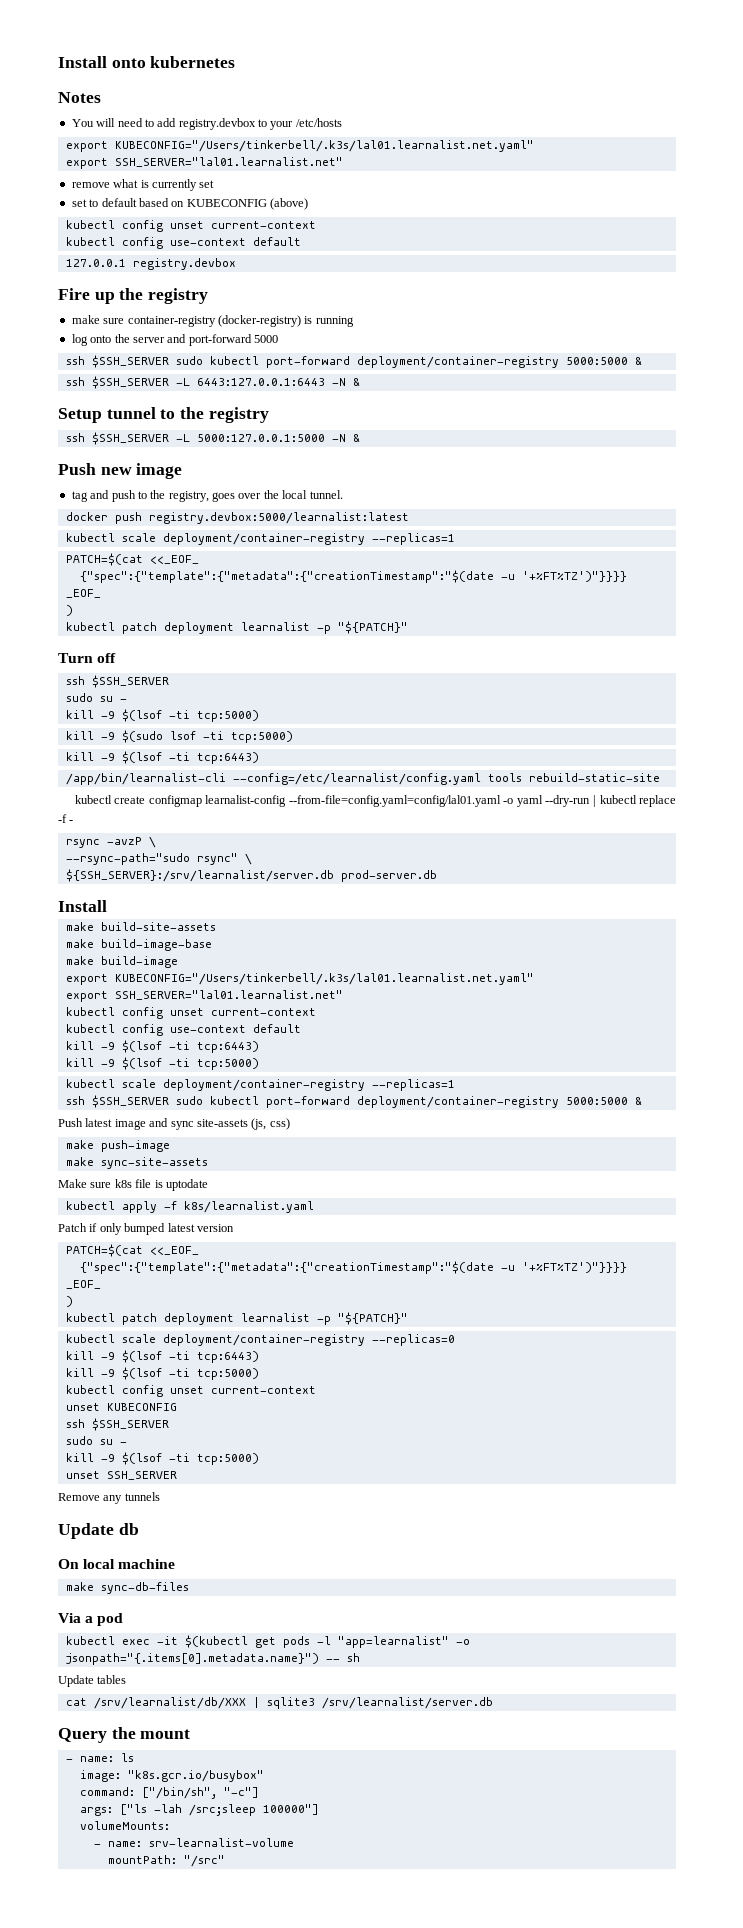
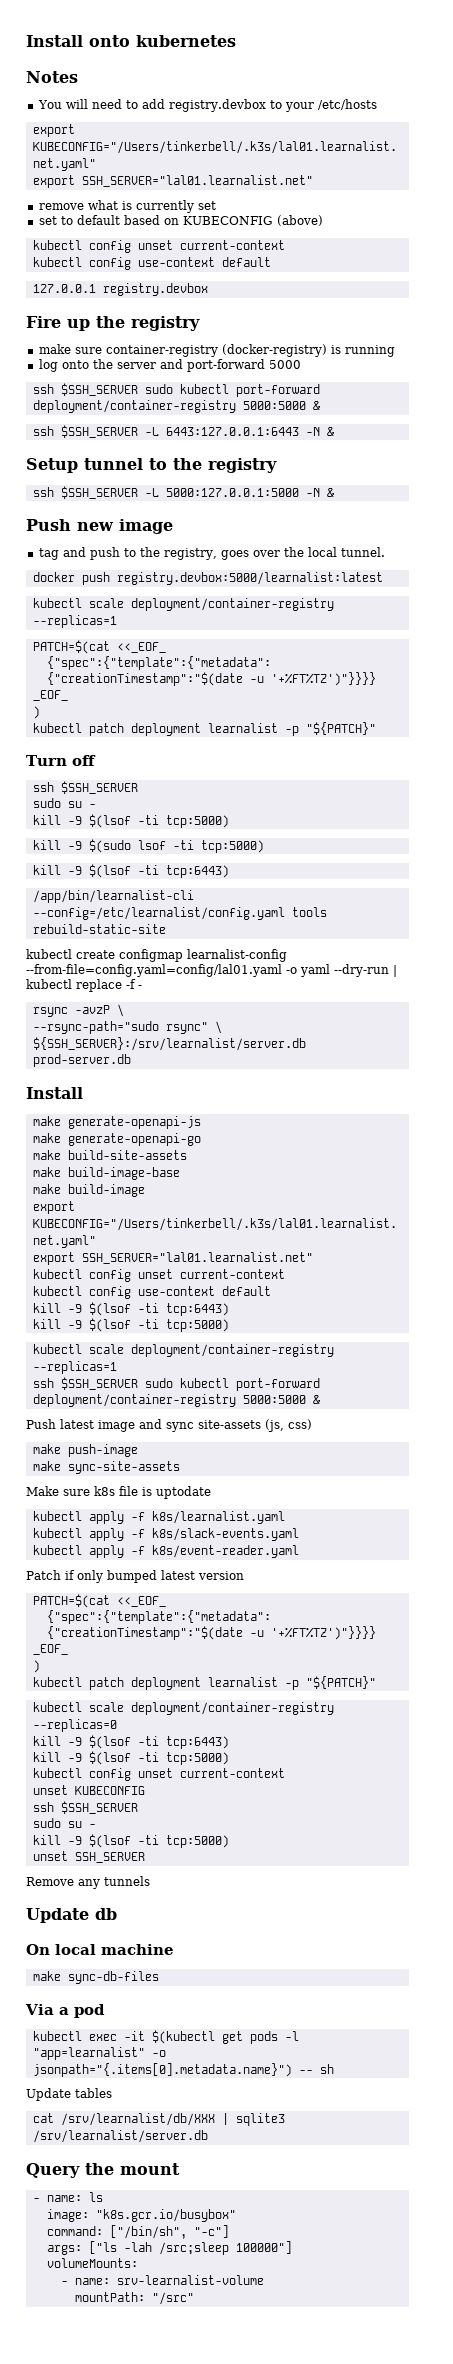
(107, 906) none -> [32,1116,201,1129] [32,1133,201,1146] // make generate-openapi-js // make generate-openapi-go
(314, 1207) none -> [32,1528,299,1541] [32,1545,299,1558] // kubectl apply -f k8s/slack-events.yaml // kubectl apply -f k8s/event-reader.yaml

